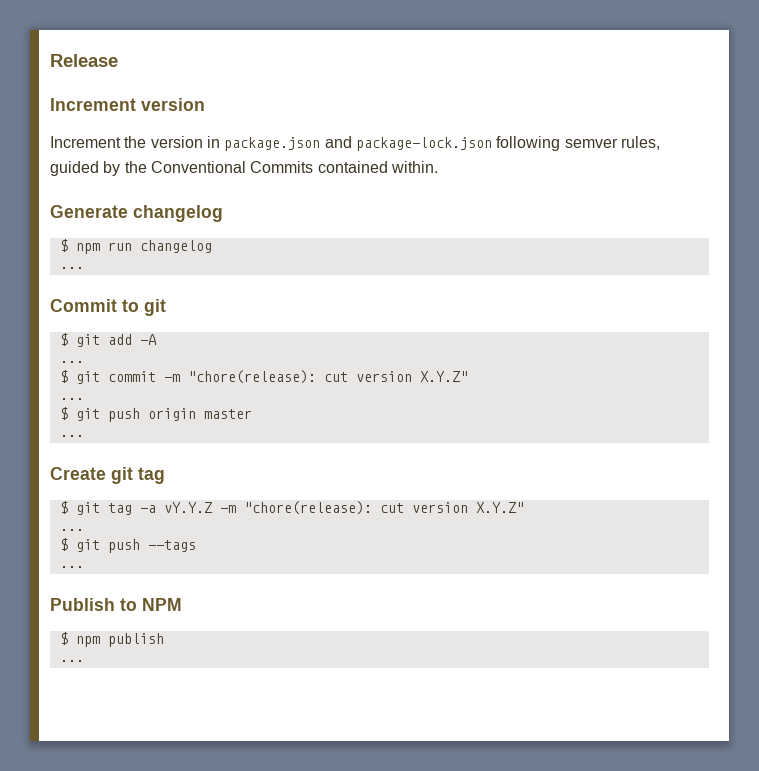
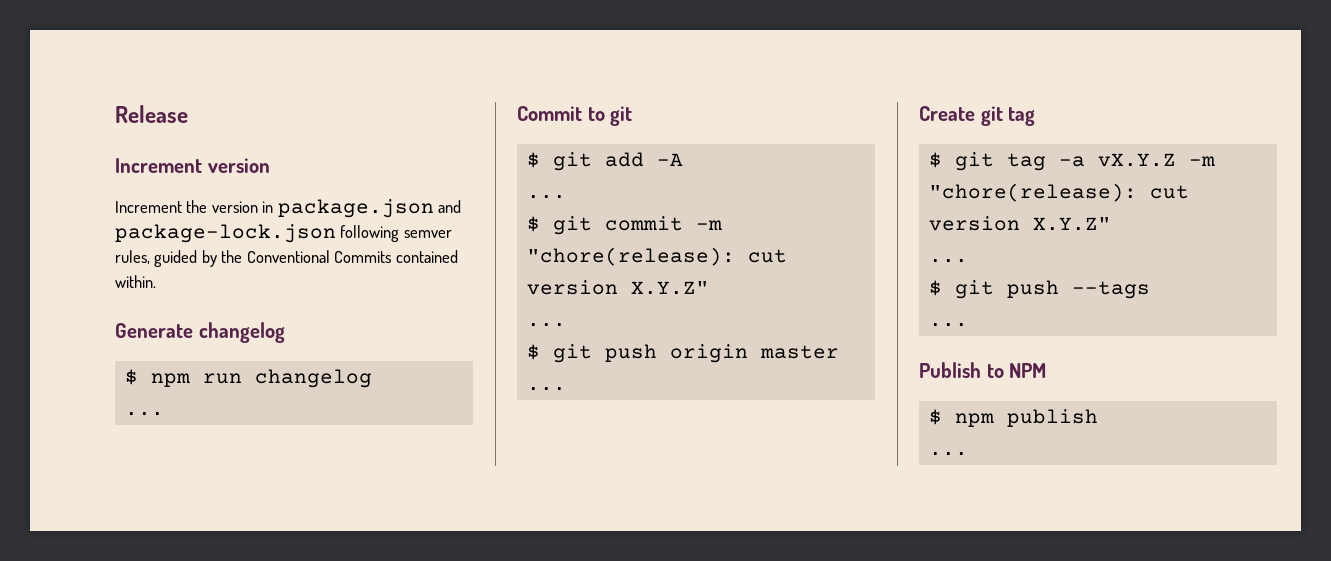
[163,502,213,513] vY.Y.Z -> [1097,153,1176,167] vX.Y.Z

